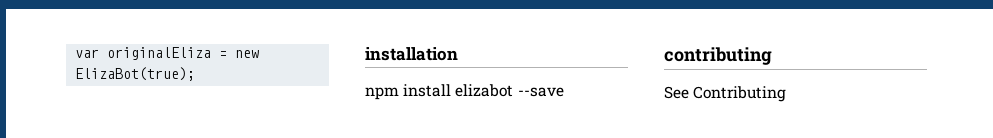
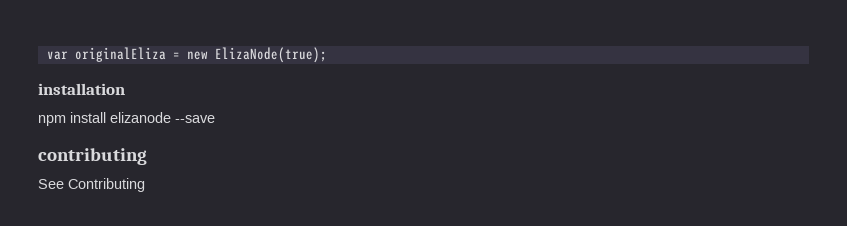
[75,67,196,81] ElizaBot(true); -> [214,47,327,63] ElizaNode(true);
[455,84,514,97] elizabot -> [110,112,171,123] elizanode

